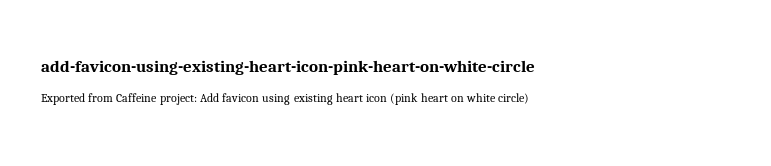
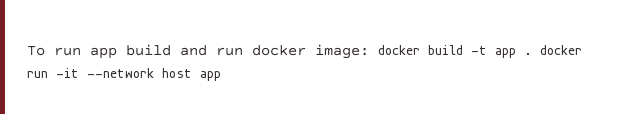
[41,60,535,75] [41,93,530,105] add-favicon-using-existing-heart-icon-pink-heart-on-white-circle // Exported from Caffeine project: Add favicon using existing heart icon (pink heart on white circle) -> [27,44,582,59] [27,68,221,81] To run app build and run docker image: docker build -t app . docker run -it --network host app

